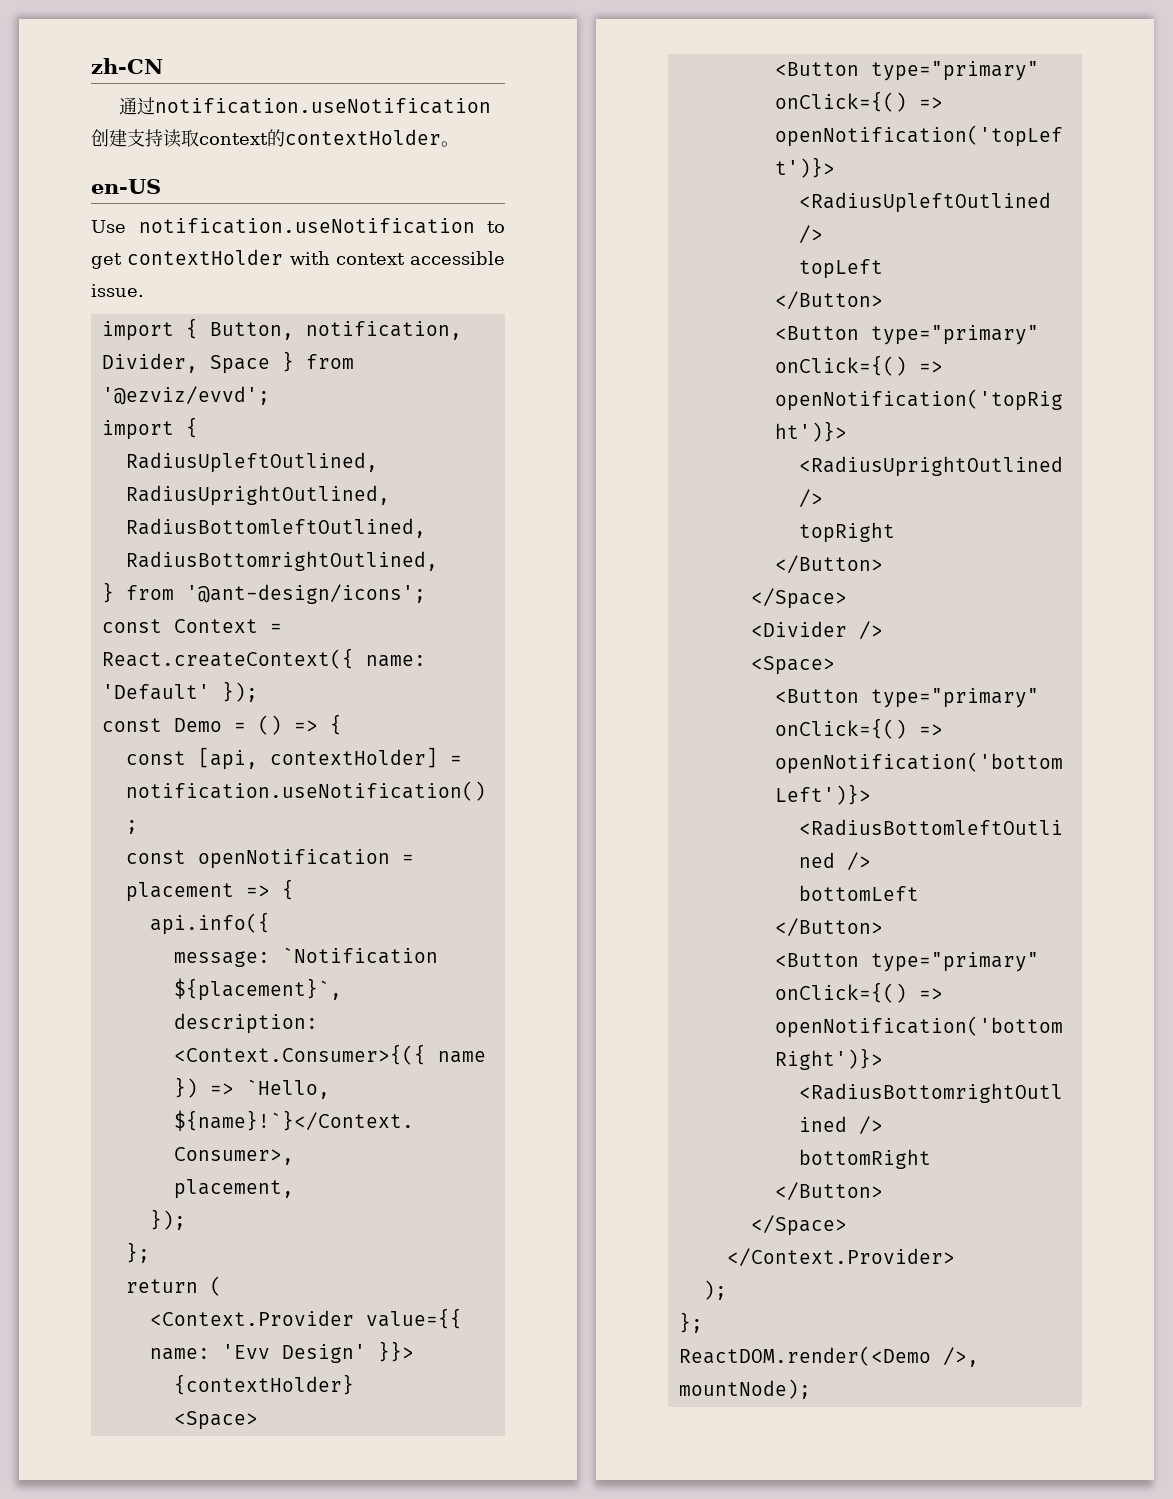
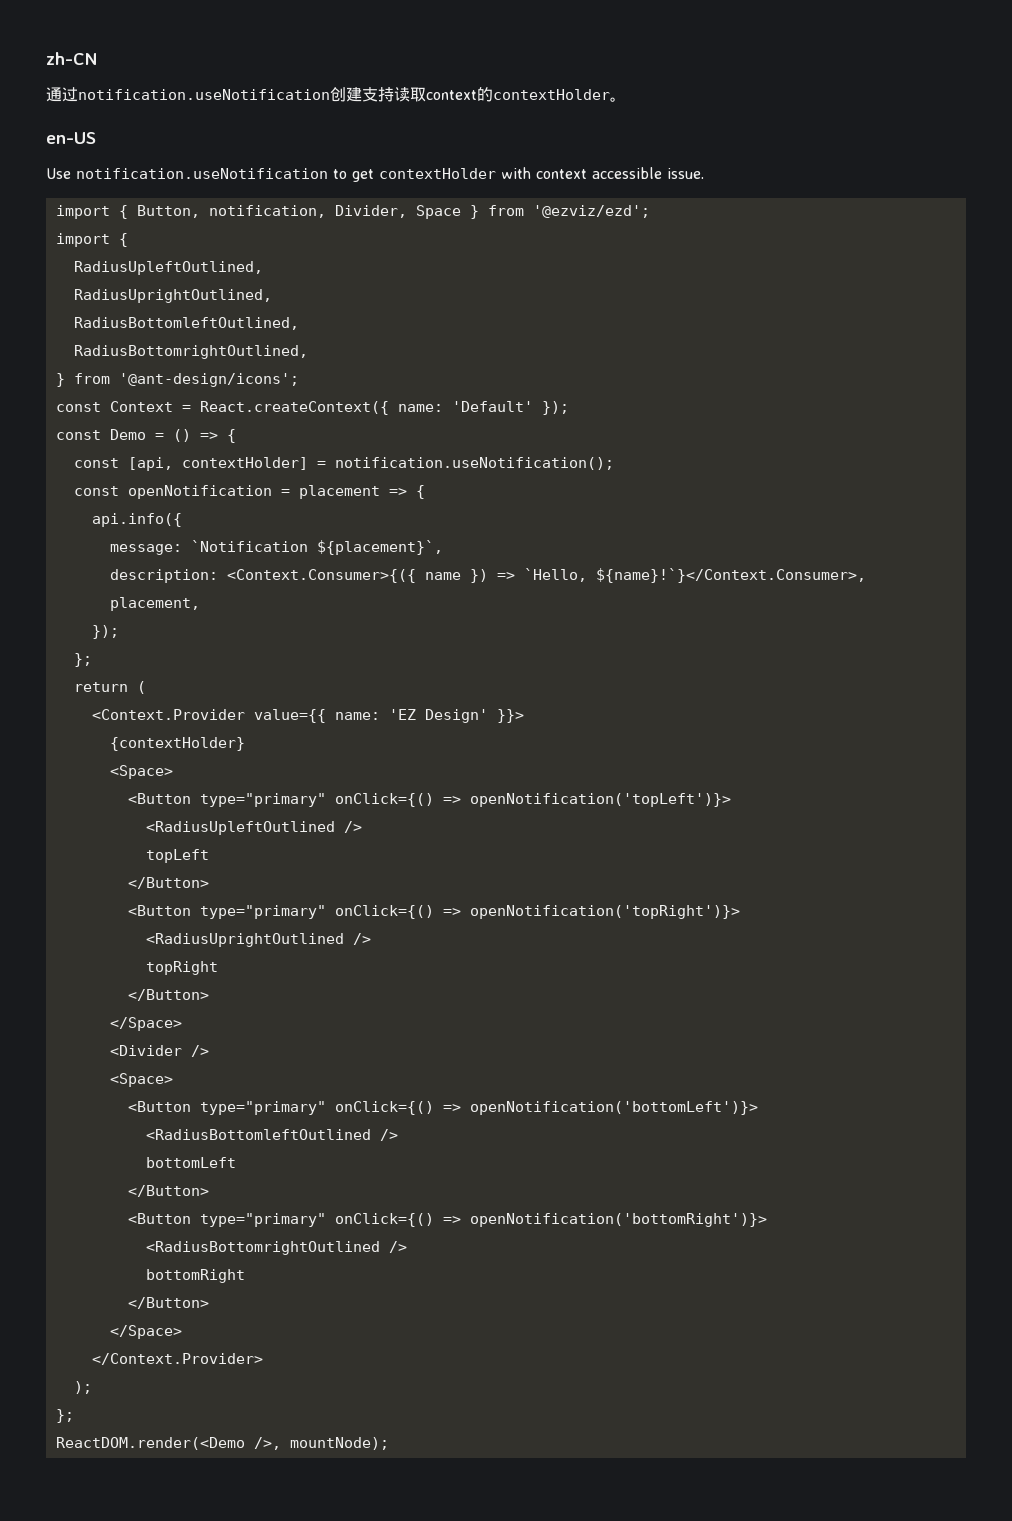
[101,386,270,405] '@ezviz/evvd'; -> [532,205,650,218] '@ezviz/ezd';
[221,1344,270,1359] 'Evv -> [388,709,416,720] 'EZ

